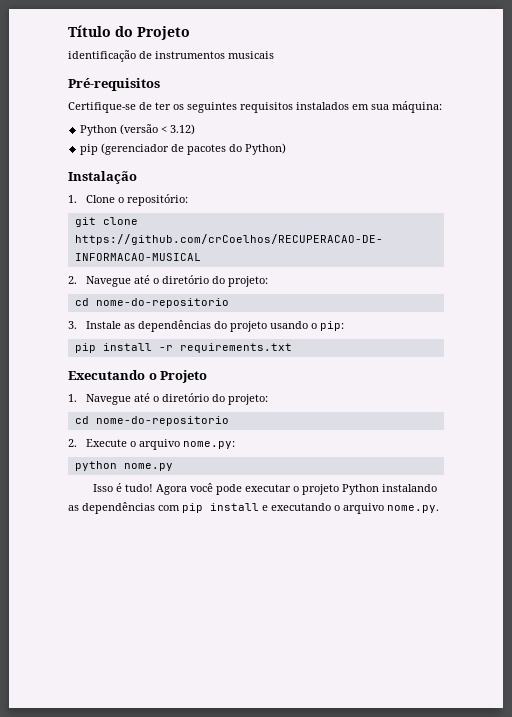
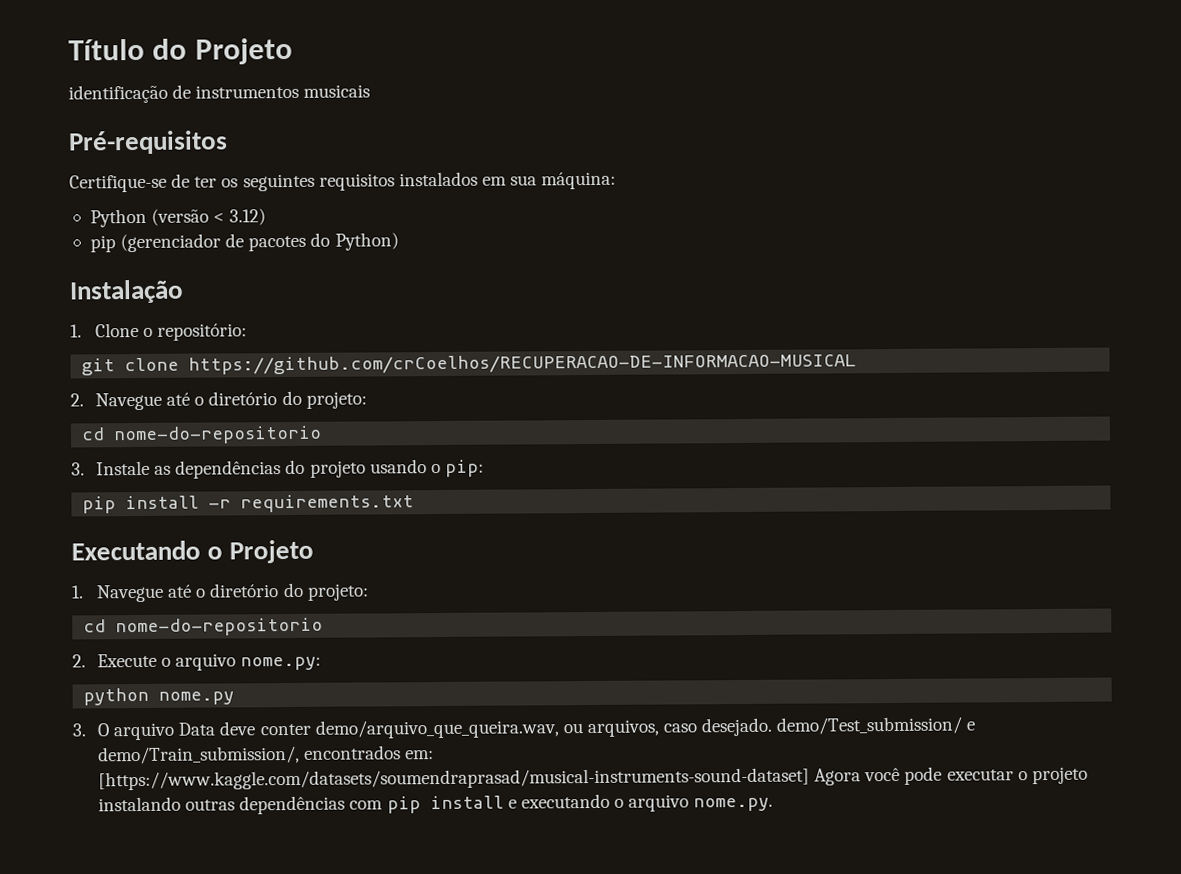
[92,483,153,492] Isso é tudo! -> [72,716,976,741] [97,745,435,765] [97,767,810,791] 3. O arquivo Data deve conter demo/arquivo_que_queira.wav, ou arquivos, caso desejado. demo/Test_submission/ e demo/Train_submission/, encontrados em: [https://www.kaggle.com/datasets/soumendraprasad/musical-instruments-sound-dataset]
[341,484,437,495] [68,505,79,511] Python instalando as -> [97,796,236,812] instalando outras

